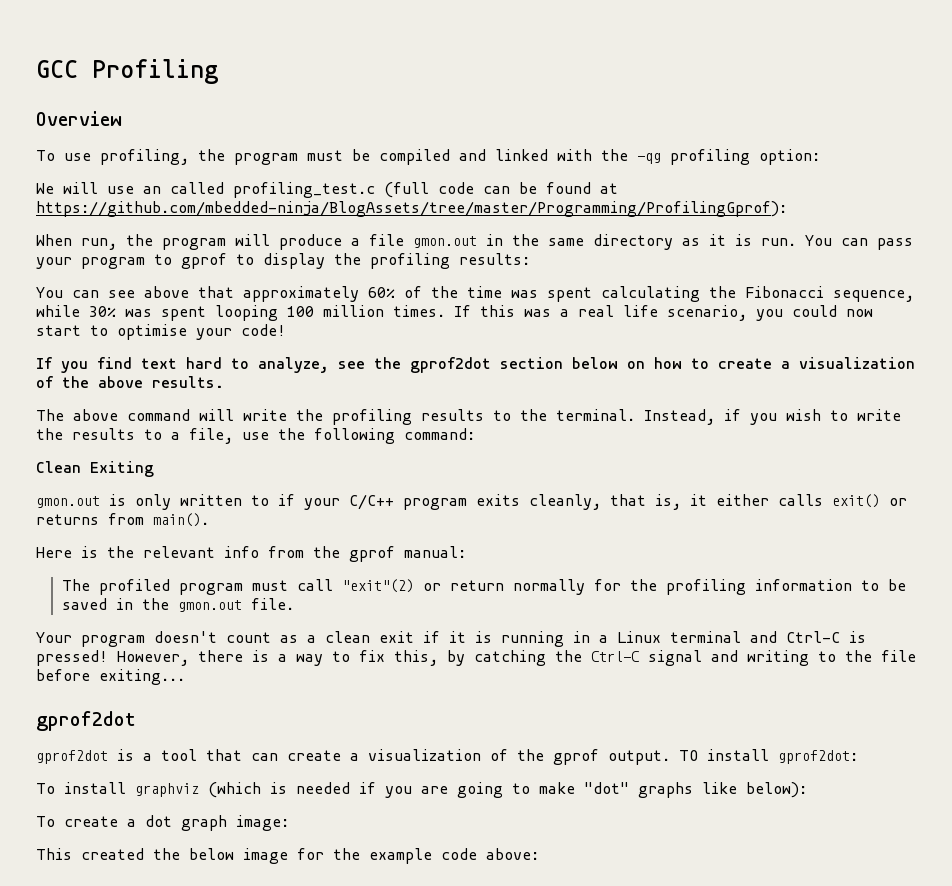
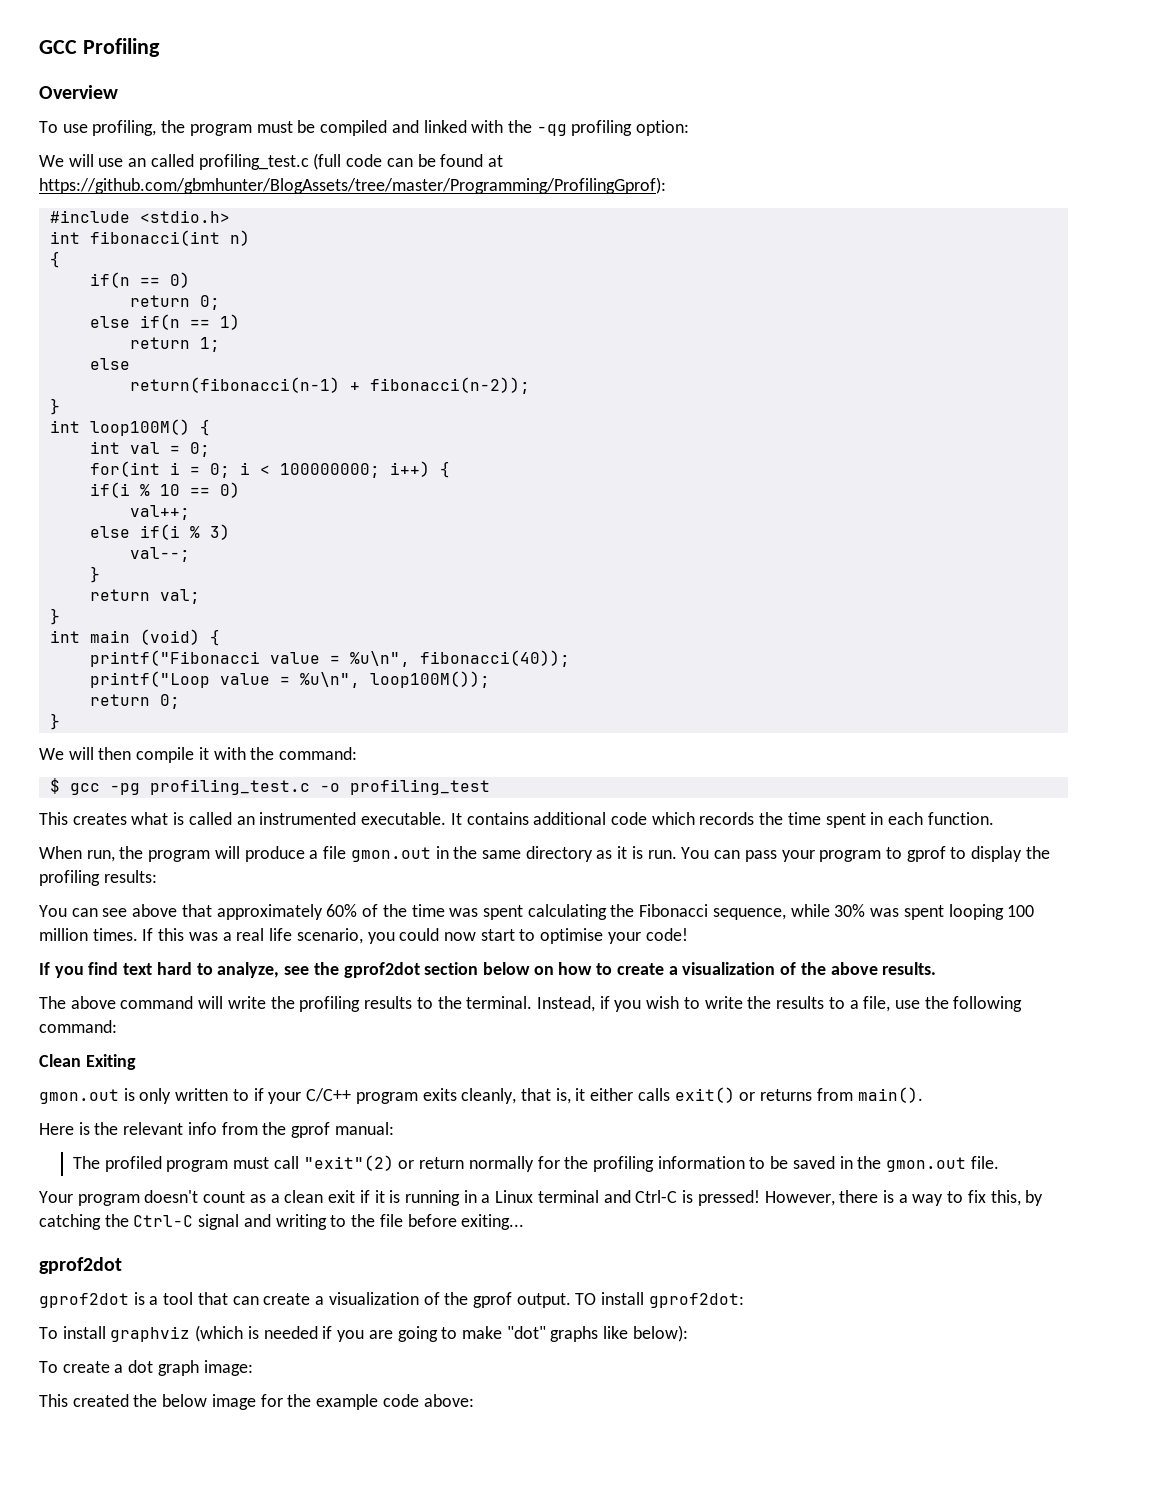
[36,201,787,217] https://github.com/mbedded-ninja/BlogAssets/tree/master/Programming/ProfilingGprof): -> [39,177,666,194] [49,210,230,223] [49,230,250,246] [49,251,60,268] [89,272,190,288] [129,295,220,310] [89,314,240,330] [129,337,220,352] [89,358,130,370] [129,377,530,394] [49,398,60,415] [49,419,210,436] [89,441,210,457] [89,461,450,478] [89,482,240,498] [129,505,190,520] [89,524,230,540] [129,547,190,562] [89,566,100,583] [89,589,200,604] [49,608,60,625] [49,629,220,646] [89,650,570,667] [89,671,490,688] [89,694,180,709] [49,713,60,730] [39,747,358,763] [49,778,490,795] [39,812,994,828] https://github.com/gbmhunter/BlogAssets/tree/master/Programming/ProfilingGprof): // #include <stdio.h> // int fibonacci(int n) // { // if(n == 0) // return 0; // else if(n == 1) // return 1; // else // return(fibonacci(n-1) + fibonacci(n-2)); // } // int loop100M() { // int val = 0; // for(int i = 0; i < 100000000; i++) { // if(i % 10 == 0) // val++; // else if(i % 3) // val--; // } // return val; // } // int main (void) { // printf("Fibonacci value = %u\n", fibonacci(40)); // printf("Loop value = %u\n", loop100M()); // return 0; // } // We will then compile it with the command: // $ gcc -pg profiling_test.c -o profiling_test // This creates what is called an instrumented executable. It contains additional code which records the time spent in each function.

